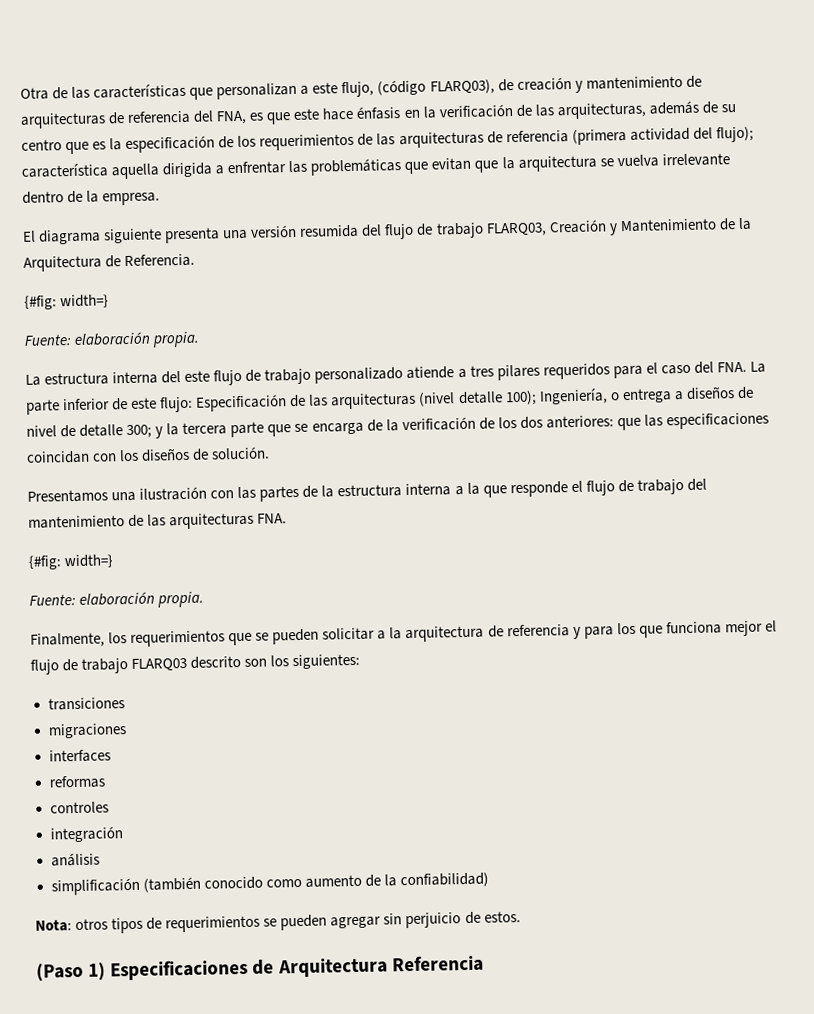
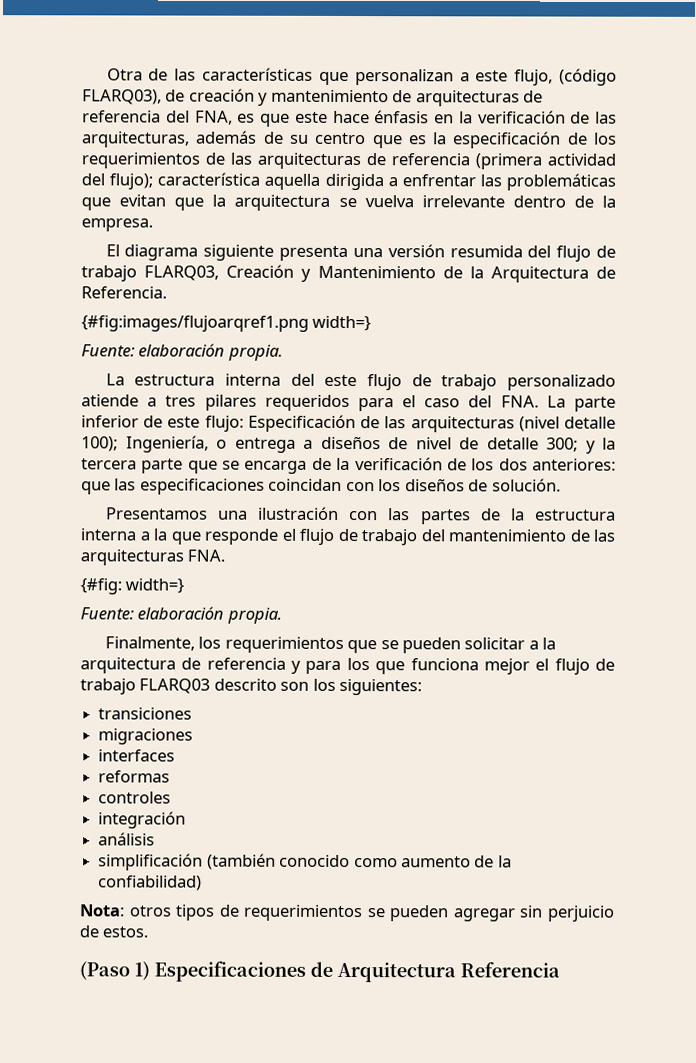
[24,295,57,310] {#fig: -> [81,315,309,332] {#fig:images/flujoarqref1.png

